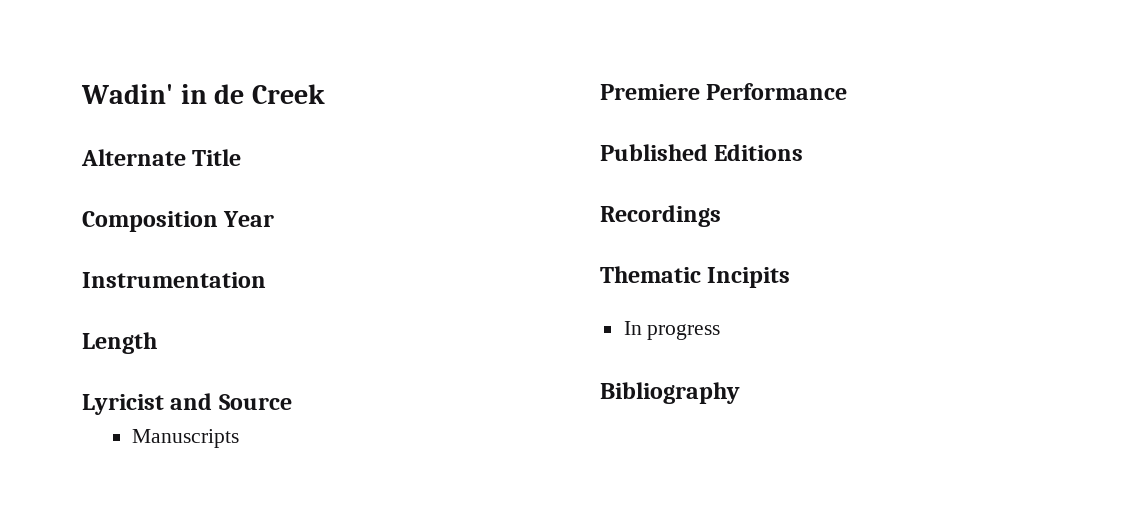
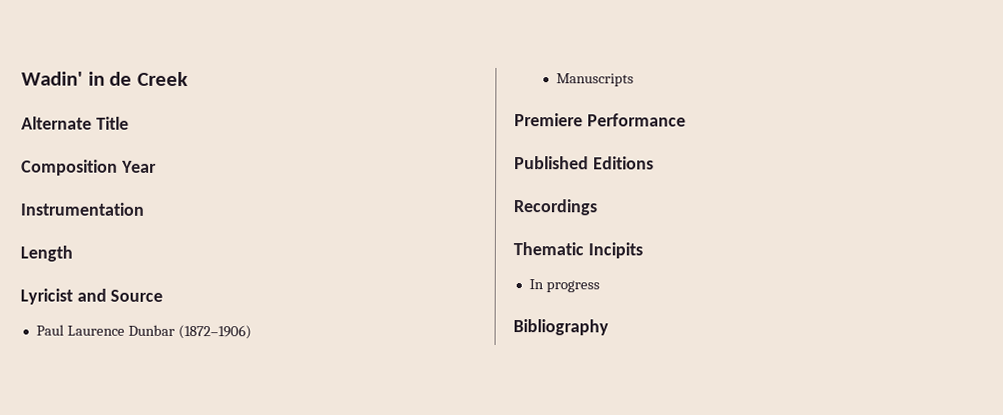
(292, 402) none -> [35,324,252,340] // Paul Laurence Dunbar (1872–1906)

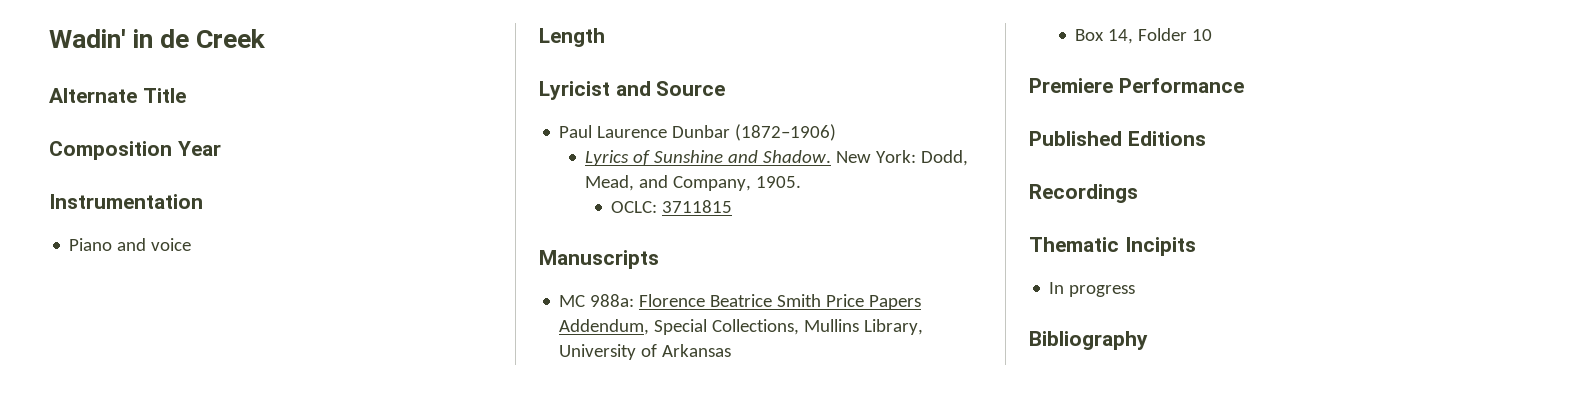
(145, 209) none -> [69,238,192,251] // Piano and voice
[555,73,634,87] Manuscripts -> [585,150,969,166] [585,175,802,191] [611,200,733,213] [539,250,659,269] [559,294,922,310] [559,319,924,335] [559,344,732,360] [1075,28,1213,44] Lyrics of Sunshine and Shadow. New York: Dodd, Mead, and Company, 1905. // OCLC: 3711815 // Manuscripts // MC 988a: Florence Beatrice Smith Price Papers Addendum, Special Collections, Mullins Library, University of Arkansas // Box 14, Folder 10

